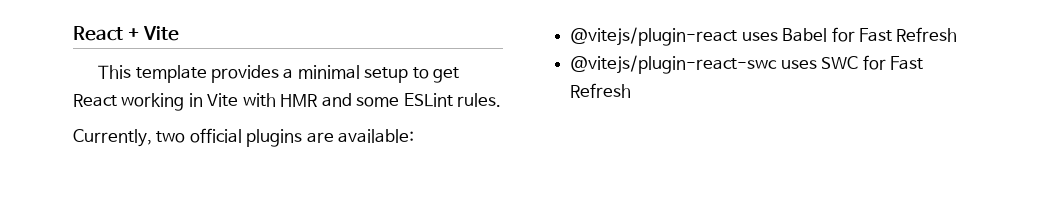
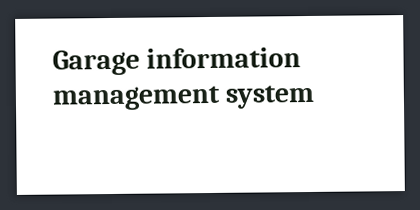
[73,26,180,41] [98,65,460,83] [73,93,502,111] [73,128,415,147] [570,27,958,46] [570,55,923,74] [570,83,632,98] React + Vite // This template provides a minimal setup to get React working in Vite with HMR and some ESLint rules. // Currently, two official plugins are available: // @vitejs/plugin-react uses Babel for Fast Refresh // @vitejs/plugin-react-swc uses SWC for Fast Refresh -> [52,47,302,76] [52,84,316,111] Garage information management system

